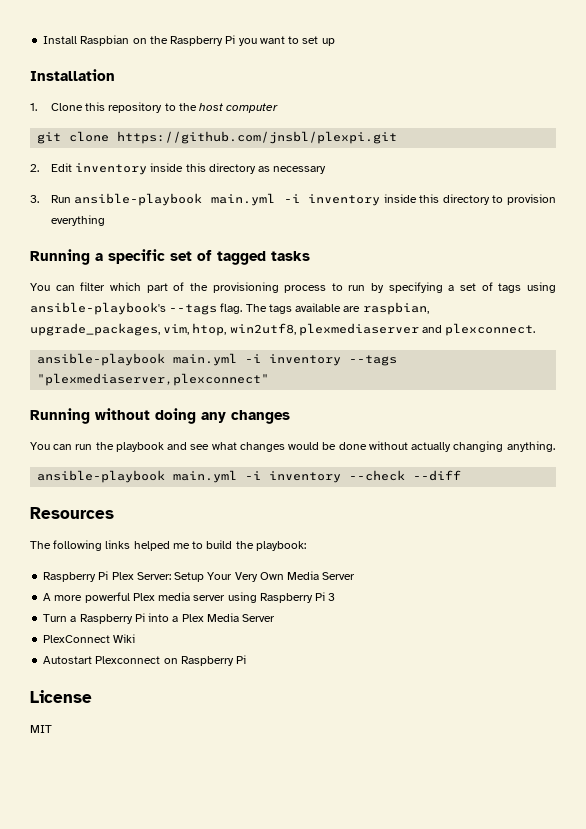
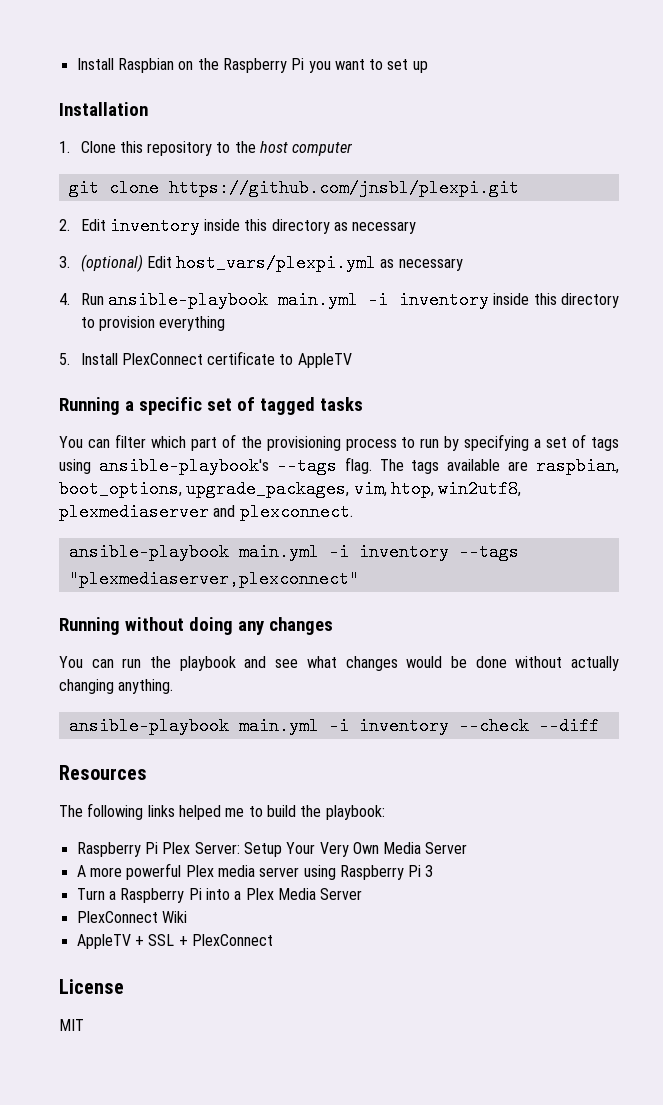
(39, 199) none -> [80,254,463,272] [59,293,70,305] (optional) Edit host_vars/plexpi.yml as necessary // 4.
(105, 220) none -> [59,351,352,368] // 5. Install PlexConnect certificate to AppleTV
(429, 308) none -> [59,480,182,498] boot_options,
[43,655,247,666] Autostart Plexconnect on Raspberry Pi -> [76,934,273,949] AppleTV + SSL + PlexConnect

